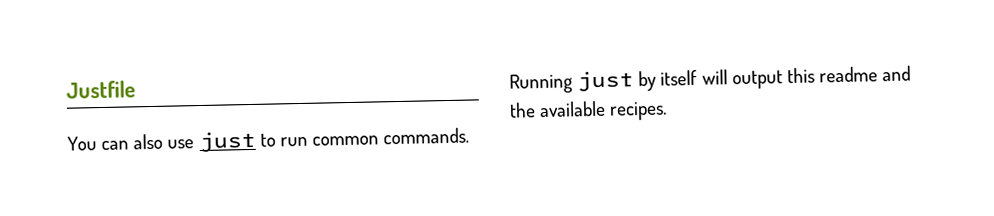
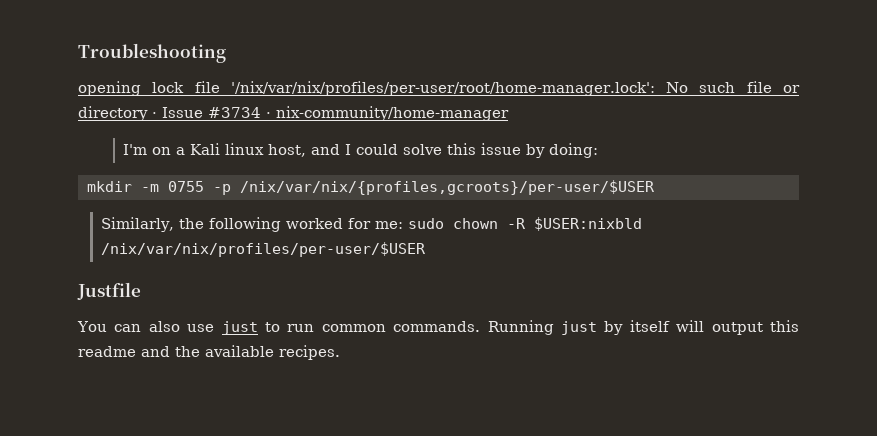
(66, 89) none -> [78,43,226,63] [78,81,800,96] [78,106,509,121] [123,143,599,158] [86,180,655,195] [100,217,642,232] [100,242,426,257] Troubleshooting // opening lock file '/nix/var/nix/profiles/per-user/root/home-manager.lock': No such file or directory · Issue #3734 · nix-community/home-manager // I'm on a Kali linux host, and I could solve this issue by doing: // mkdir -m 0755 -p /nix/var/nix/{profiles,gcroots}/per-user/$USER // Similarly, the following worked for me: sudo chown -R $USER:nixbld /nix/var/nix/profiles/per-user/$USER //

